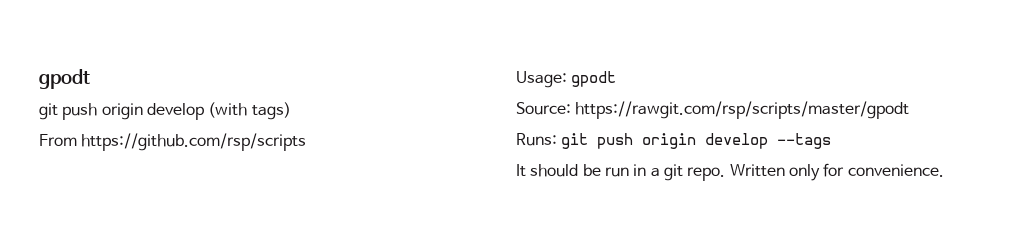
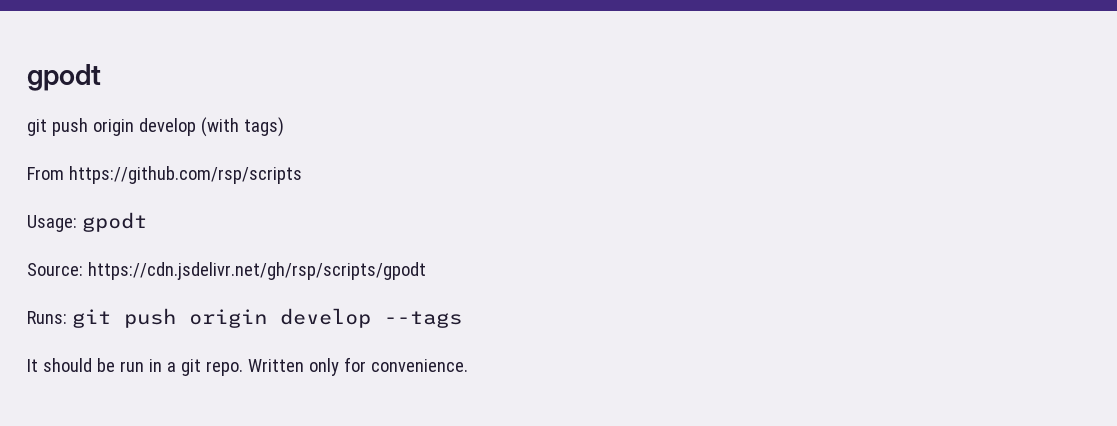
[575,101,910,119] https://rawgit.com/rsp/scripts/master/gpodt -> [87,262,426,280] https://cdn.jsdelivr.net/gh/rsp/scripts/gpodt

